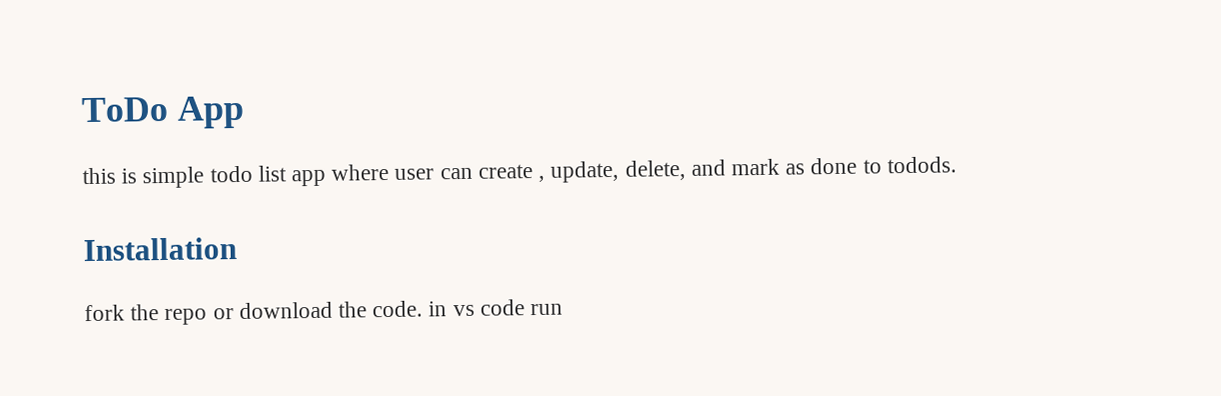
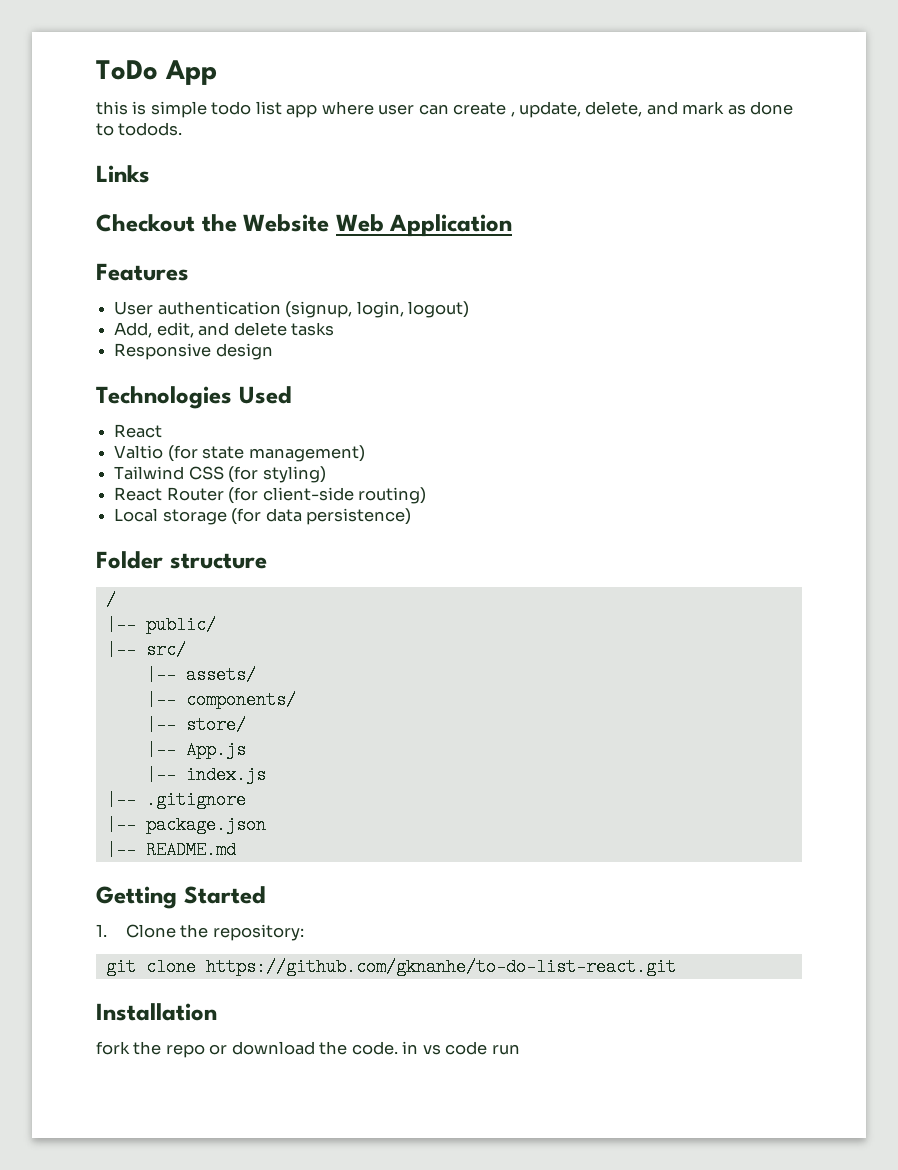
(957, 165) none -> [96,165,150,183] [96,214,513,237] [96,263,189,281] [114,301,469,318] [114,322,334,338] [114,343,273,360] [96,386,292,409] [114,424,163,438] [114,445,365,462] [114,466,326,483] [114,487,426,504] [114,508,411,525] [96,551,267,569] [105,591,116,609] [105,616,216,634] [105,641,186,659] [145,666,256,684] [145,691,296,709] [145,716,246,734] [145,741,246,759] [145,766,266,784] [105,791,246,809] [105,816,266,834] [105,841,236,859] [96,886,266,909] [96,924,304,941] [105,958,676,976] // Links // Checkout the Website Web Application // Features // User authentication (signup, login, logout) // Add, edit, and delete tasks // Responsive design // Technologies Used // React // Valtio (for state management) // Tailwind CSS (for styling) // React Router (for client-side routing) // Local storage (for data persistence) // Folder structure // / // |-- public/ // |-- src/ // |-- assets/ // |-- components/ // |-- store/ // |-- App.js // |-- index.js // |-- .gitignore // |-- package.json // |-- README.md // Getting Started // 1. Clone the repository: // git clone https://github.com/gknanhe/to-do-list-react.git

